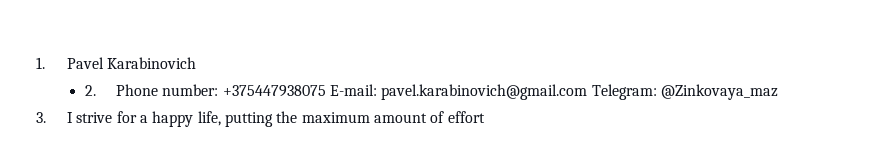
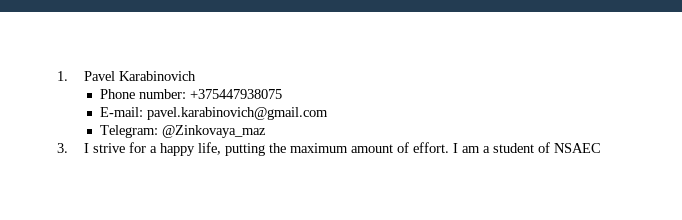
[84,85,96,96] 2. -> (196, 76) none
(326, 91) none -> (282, 94) //
(588, 92) none -> (328, 113) //
[447,111,485,123] effort -> [412,142,601,153] effort. I am a student of NSAEC

